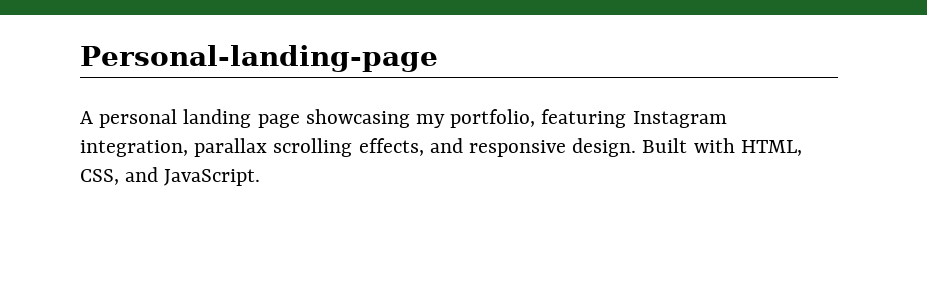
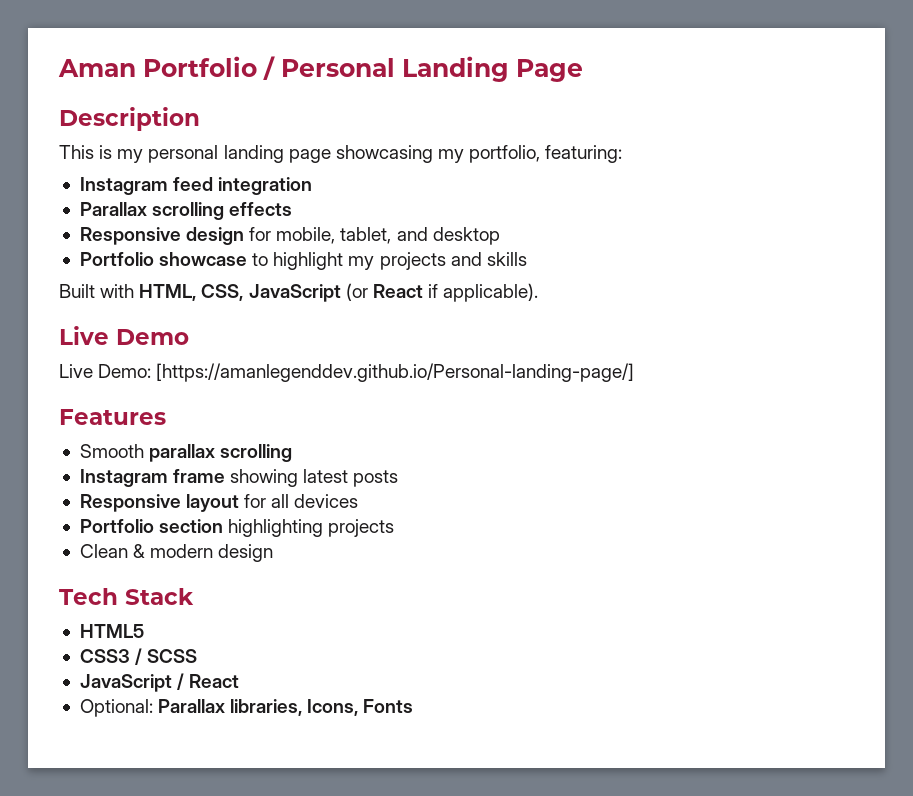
[80,45,438,72] [80,111,93,124] Personal-landing-page // A -> [58,56,583,82] [59,107,200,131] [59,145,144,163] Aman Portfolio / Personal Landing Page // Description // This is my
[541,109,727,128] [80,138,802,157] [80,167,261,186] featuring Instagram integration, parallax scrolling effects, and responsive design. Built with HTML, CSS, and JavaScript. -> [545,145,623,163] [79,177,313,195] [79,202,293,220] [79,227,500,245] [79,252,527,270] [59,283,539,302] [59,326,189,345] [59,363,635,382] [59,409,166,425] [79,444,293,462] [79,469,399,487] [79,494,359,512] [79,519,395,537] [79,544,274,562] [59,588,194,605] [79,624,144,638] [79,648,198,665] [79,673,240,692] [79,699,414,717] featuring: // Instagram feed integration // Parallax scrolling effects // Responsive design for mobile, tablet, and desktop // Portfolio showcase to highlight my projects and skills // Built with HTML, CSS, JavaScript (or React if applicable). // Live Demo // Live Demo: [https://amanlegenddev.github.io/Personal-landing-page/] // Features // Smooth parallax scrolling // Instagram frame showing latest posts // Responsive layout for all devices // Portfolio section highlighting projects // Clean & modern design // Tech Stack // HTML5 // CSS3 / SCSS // JavaScript / React // Optional: Parallax libraries, Icons, Fonts

